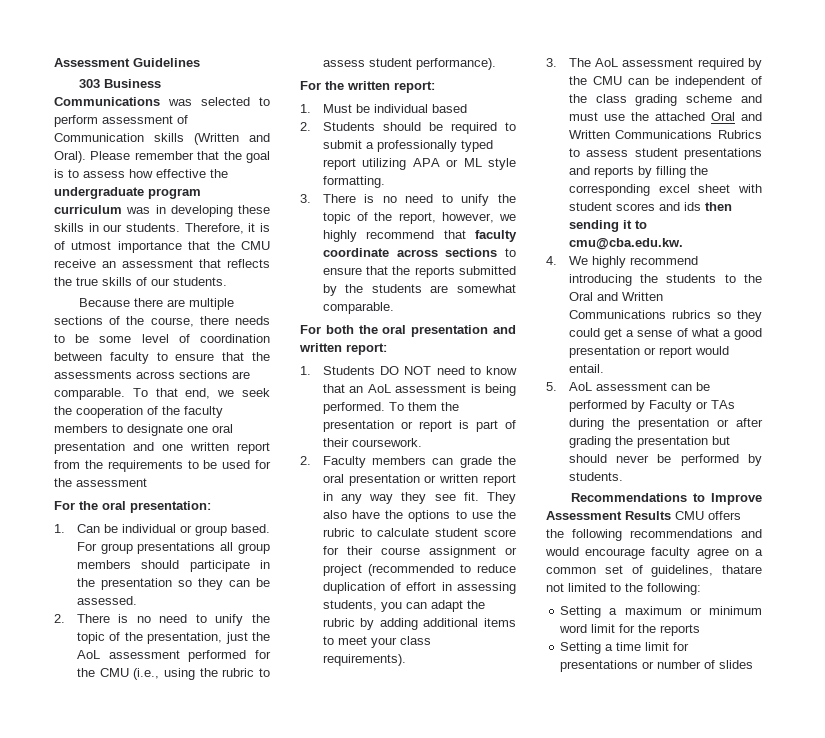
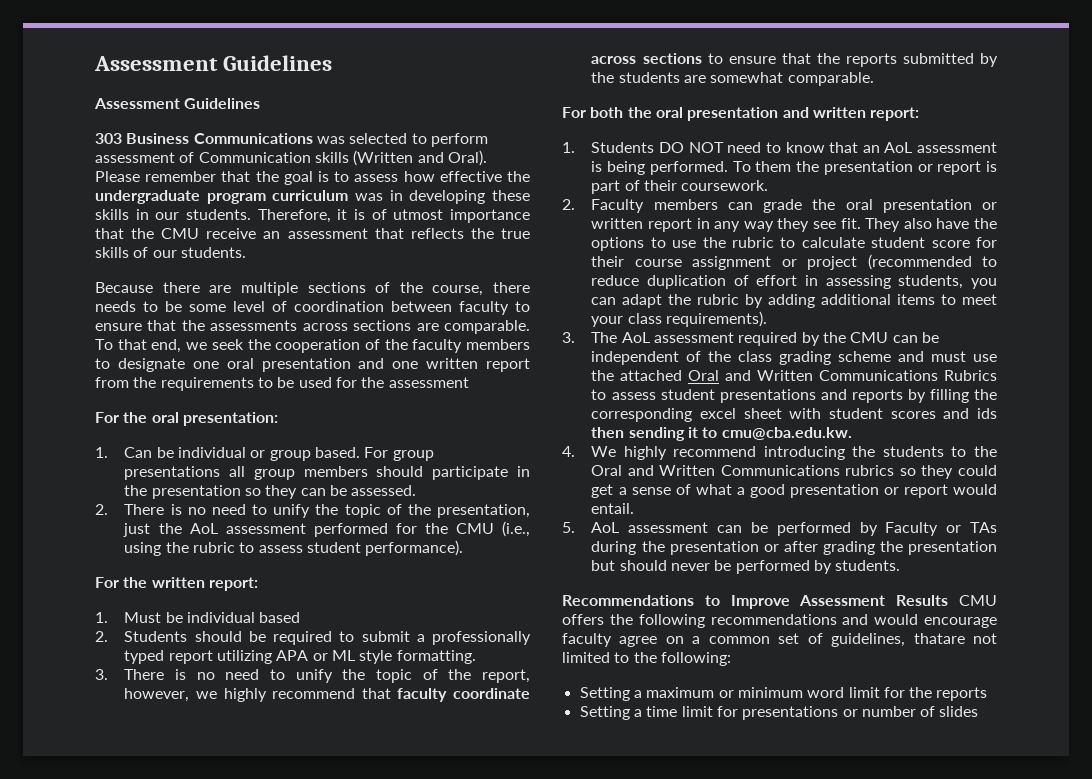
[54,58,200,67] Assessment Guidelines -> [94,55,333,71] [94,98,261,109] Assessment Guidelines // Assessment Guidelines

